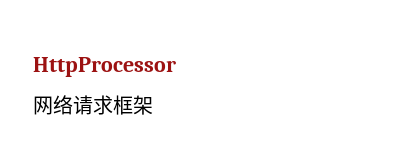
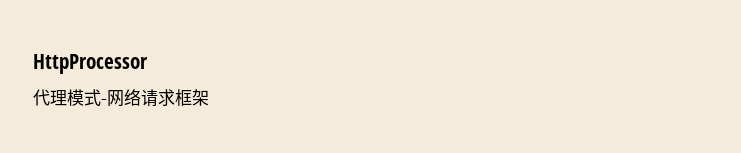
(176, 67) none -> [33,89,107,106] 代理模式-

